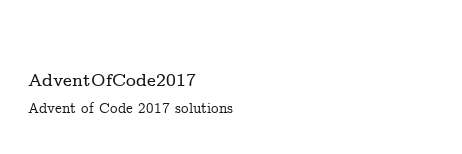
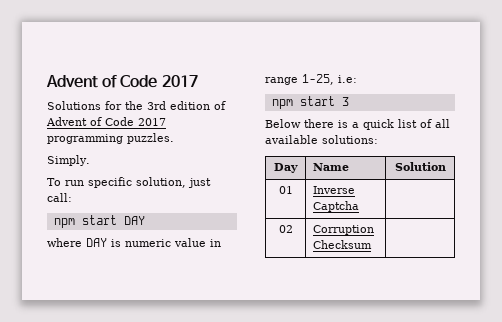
[28,74,196,86] [28,102,233,113] AdventOfCode2017 // Advent of Code 2017 solutions -> [46,75,198,88] [47,101,226,110] [46,117,166,126] [47,133,174,144] [47,155,90,166] [47,177,211,188] [47,193,72,202] [53,215,145,228] [47,238,221,247] [265,74,357,85] [271,96,349,109] [265,119,450,130] [265,135,378,144] [274,163,298,173] [313,163,350,171] [394,162,446,171] [278,186,293,194] [313,186,356,194] [313,201,360,212] [278,225,293,233] [313,225,375,235] [313,240,373,249] Advent of Code 2017 // Solutions for the 3rd edition of Advent of Code 2017 programming puzzles. // Simply. // To run specific solution, just call: // npm start DAY // where DAY is numeric value in range 1-25, i.e: // npm start 3 // Below there is a quick list of all available solutions: // Day | Name | Solution // 01 | Inverse Captcha | // 02 | Corruption Checksum |

